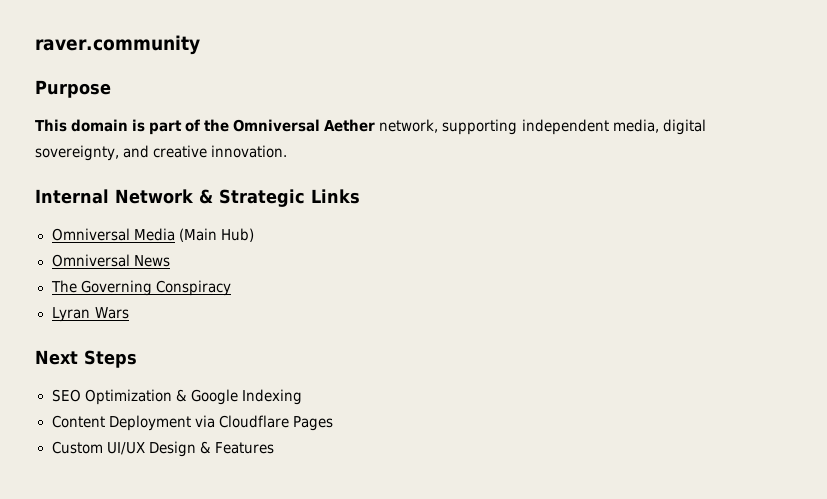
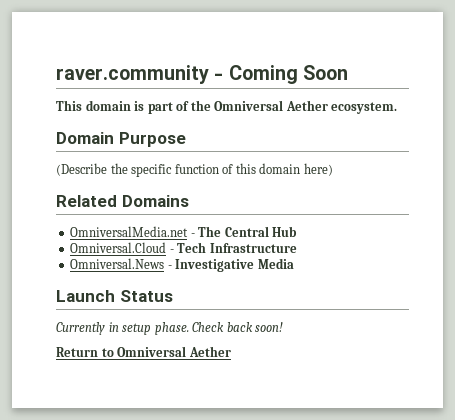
[35,80,111,98] // Purpose -> [214,65,348,84] - Coming Soon
[379,119,706,135] [35,145,288,161] [35,189,360,207] [51,228,254,242] [51,254,170,267] [50,280,231,296] [51,307,129,322] [35,350,137,368] [51,389,302,405] [51,415,333,431] [51,441,274,457] network, supporting independent media, digital sovereignty, and creative innovation. // Internal Network & Strategic Links // Omniversal Media (Main Hub) // Omniversal News // The Governing Conspiracy // Lyran Wars // Next Steps // SEO Optimization & Google Indexing // Content Deployment via Cloudflare Pages // Custom UI/UX Design & Features -> [331,102,398,114] [56,132,186,147] [56,163,333,177] [56,195,189,207] [70,226,298,237] [70,242,297,253] [70,258,294,272] [56,290,173,302] [56,322,284,335] [56,346,231,357] ecosystem. // Domain Purpose // (Describe the specific function of this domain here) // Related Domains // OmniversalMedia.net - The Central Hub // Omniversal.Cloud - Tech Infrastructure // Omniversal.News - Investigative Media // Launch Status // Currently in setup phase. Check back soon! // Return to Omniversal Aether

